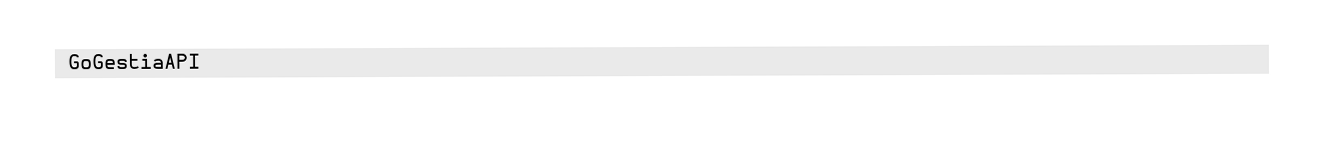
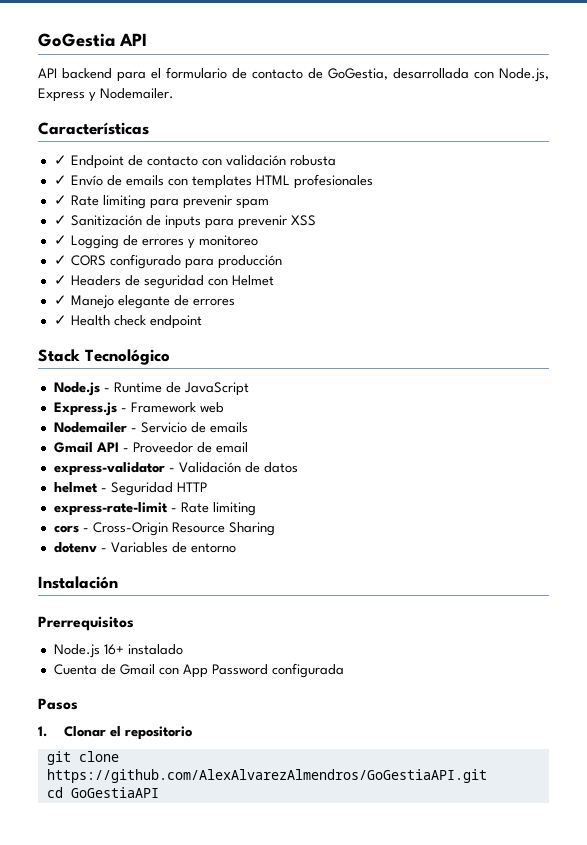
(66, 61) none -> [38,33,147,47] [38,67,549,82] [38,88,174,102] [38,122,149,135] [53,155,336,169] [53,174,373,189] [53,195,269,209] [53,215,316,229] [53,235,258,249] [53,254,282,269] [53,275,274,289] [53,295,235,309] [53,315,202,329] [38,349,170,365] [53,382,249,396] [53,402,224,416] [53,422,248,433] [53,442,248,453] [53,462,298,476] [53,482,207,496] [53,502,256,516] [53,522,275,536] [53,542,236,553] [38,576,118,589] [38,616,134,631] [53,644,183,658] [53,663,344,678] [38,698,78,710] [38,726,193,740] [46,751,119,765] [46,769,487,783] [46,787,63,798] GoGestia API // API backend para el formulario de contacto de GoGestia, desarrollada con Node.js, Express y Nodemailer. // Características // ✓ Endpoint de contacto con validación robusta // ✓ Envío de emails con templates HTML profesionales // ✓ Rate limiting para prevenir spam // ✓ Sanitización de inputs para prevenir XSS // ✓ Logging de errores y monitoreo // ✓ CORS configurado para producción // ✓ Headers de seguridad con Helmet // ✓ Manejo elegante de errores // ✓ Health check endpoint // Stack Tecnológico // Node.js - Runtime de JavaScript // Express.js - Framework web // Nodemailer - Servicio de emails // Gmail API - Proveedor de email // express-validator - Validación de datos // helmet - Seguridad HTTP // express-rate-limit - Rate limiting // cors - Cross-Origin Resource Sharing // dotenv - Variables de entorno // Instalación // Prerrequisitos // Node.js 16+ instalado // Cuenta de Gmail con App Password configurada // Pasos // 1. Clonar el repositorio // git clone https://github.com/AlexAlvarezAlmendros/GoGestiaAPI.git // cd

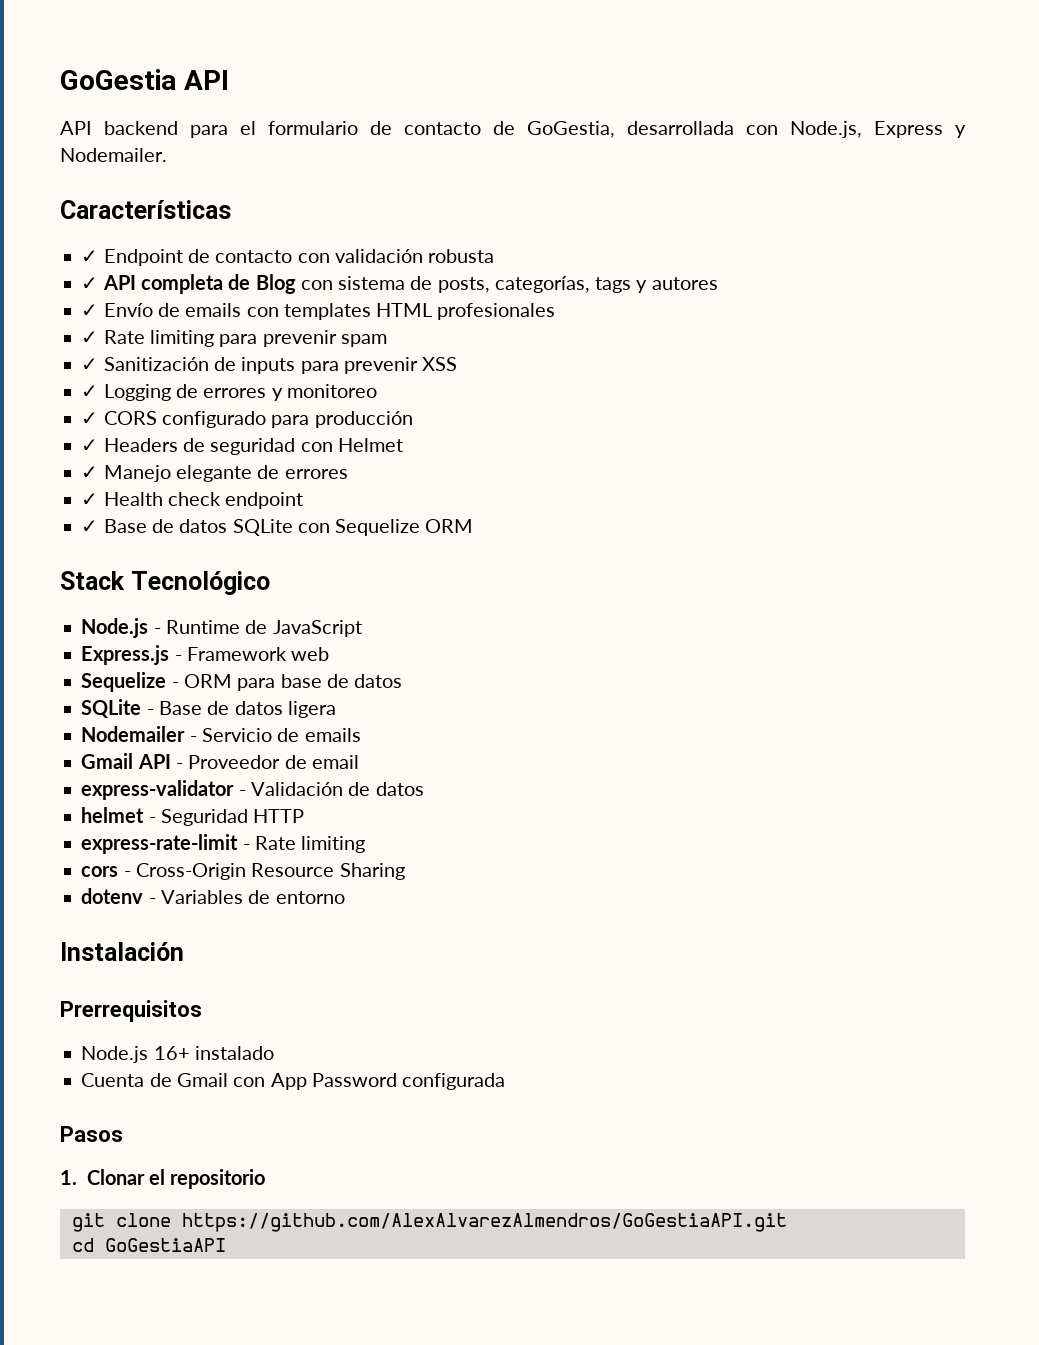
(336, 160) none -> [81,274,718,294] // ✓ API completa de Blog con sistema de posts, categorías, tags y autores
(202, 322) none -> [81,519,474,536] // ✓ Base de datos SQLite con Sequelize ORM
(224, 407) none -> [81,672,403,692] [81,699,336,718] // Sequelize - ORM para base de datos // SQLite - Base de datos ligera

